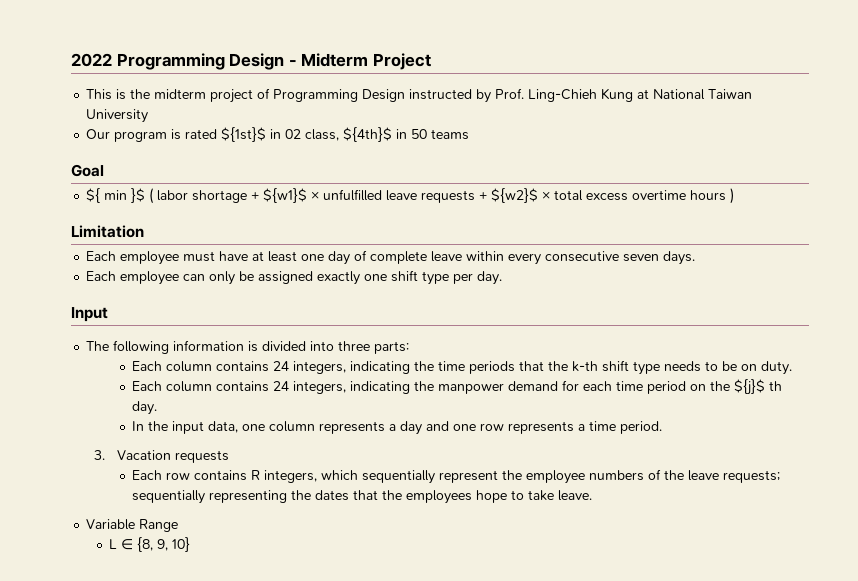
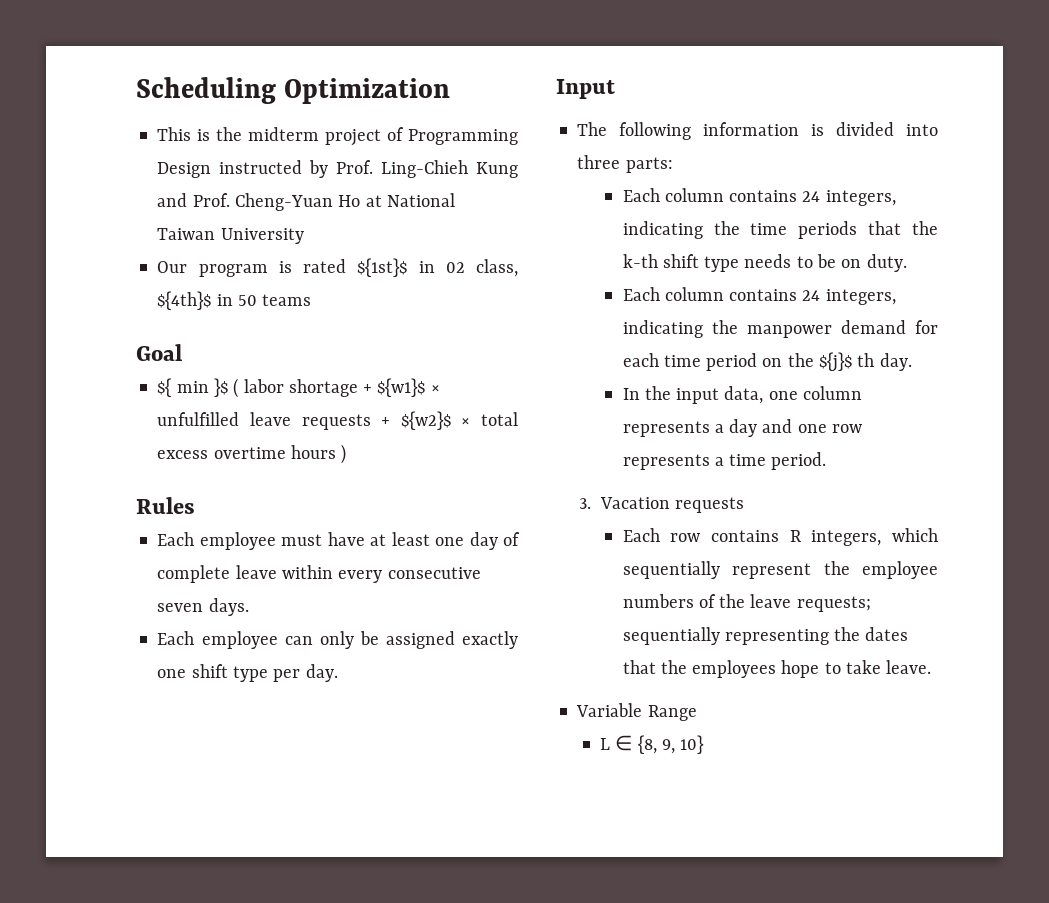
[71,53,431,70] 2022 Programming Design - Midterm Project -> [136,77,451,104] Scheduling Optimization
(634, 95) none -> [157,193,361,211] and Prof. Cheng-Yuan Ho
[71,225,144,238] Limitation -> [136,497,195,514] Rules

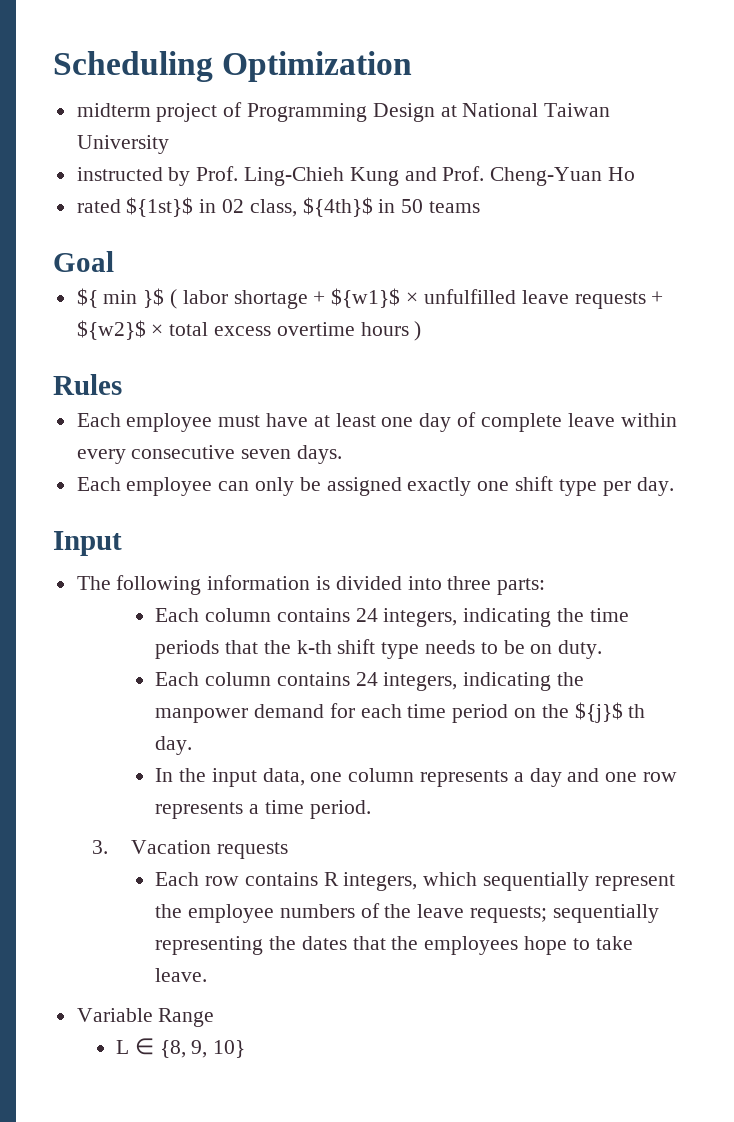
[157,127,243,141] This is the -> (413, 66) none
(212, 170) none -> [440,103,611,117] [76,135,169,154] at National Taiwan University //
[365,193,455,207] [157,228,304,244] [157,261,292,277] at National Taiwan University // Our program is -> (636, 174) //

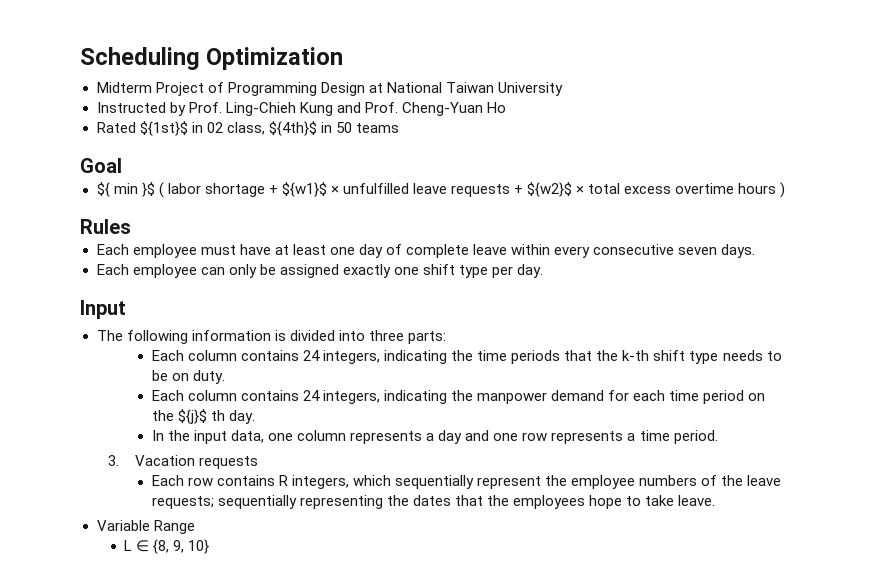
[76,103,218,122] midterm project -> [96,82,204,96] Midterm Project
[76,167,163,181] instructed -> [96,102,166,113] Instructed
[76,199,121,213] rated -> [96,122,136,133] Rated

